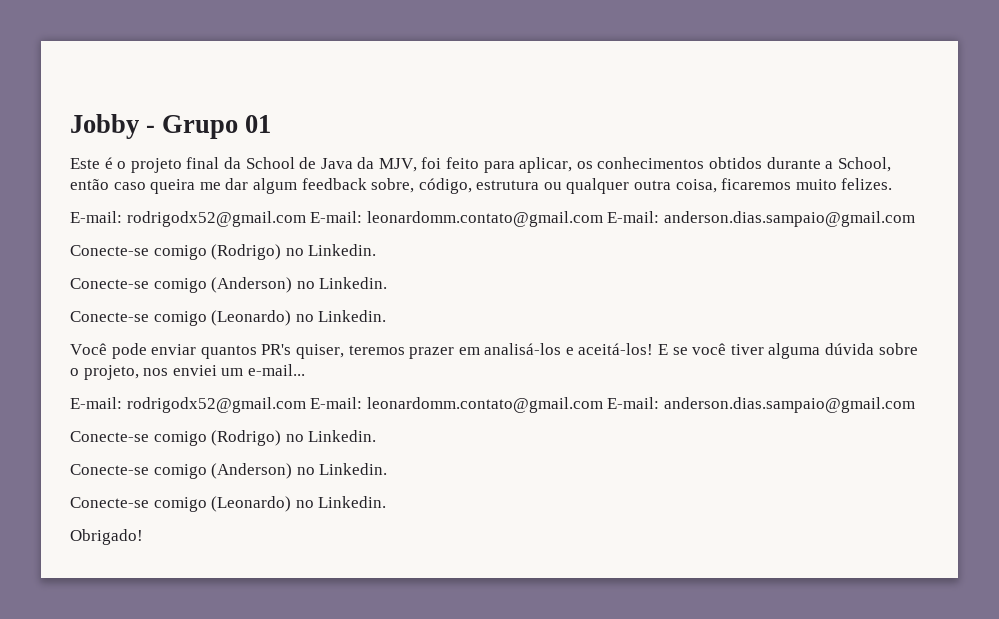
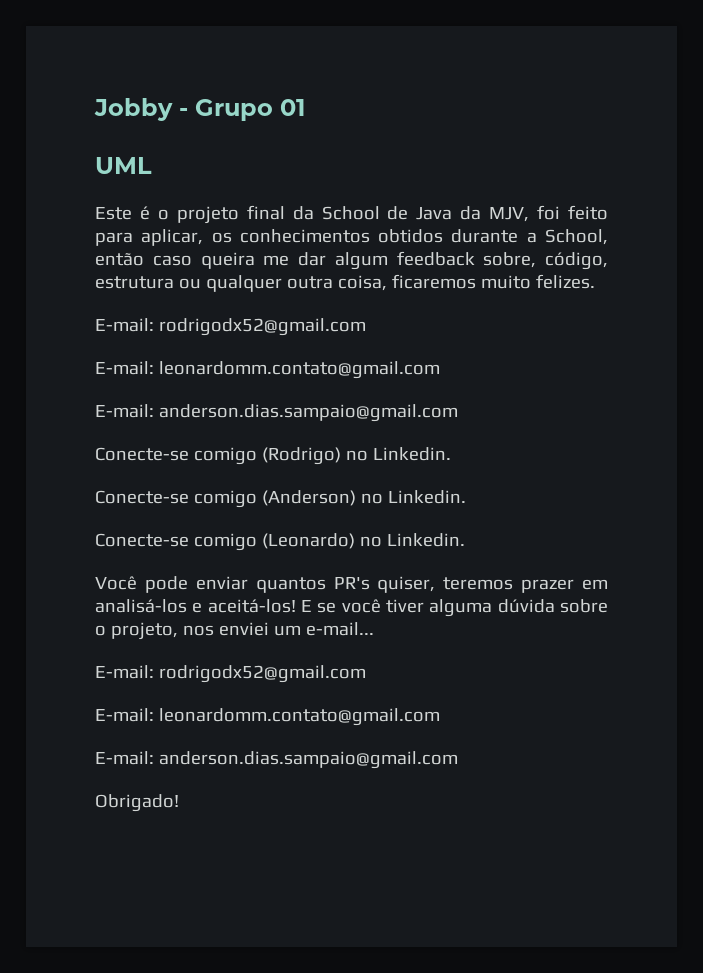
(272, 124) none -> [95,157,152,174] // UML
[310,211,603,227] E-mail: leonardomm.contato@gmail.com -> [95,361,440,379] // E-mail: leonardomm.contato@gmail.com //
[310,397,915,413] [70,430,377,446] [70,463,388,479] [70,496,387,512] E-mail: leonardomm.contato@gmail.com E-mail: anderson.dias.sampaio@gmail.com // Conecte-se comigo (Rodrigo) no Linkedin. // Conecte-se comigo (Anderson) no Linkedin. // Conecte-se comigo (Leonardo) no Linkedin. -> [95,708,440,726] [95,751,458,769] // E-mail: leonardomm.contato@gmail.com // E-mail: anderson.dias.sampaio@gmail.com

